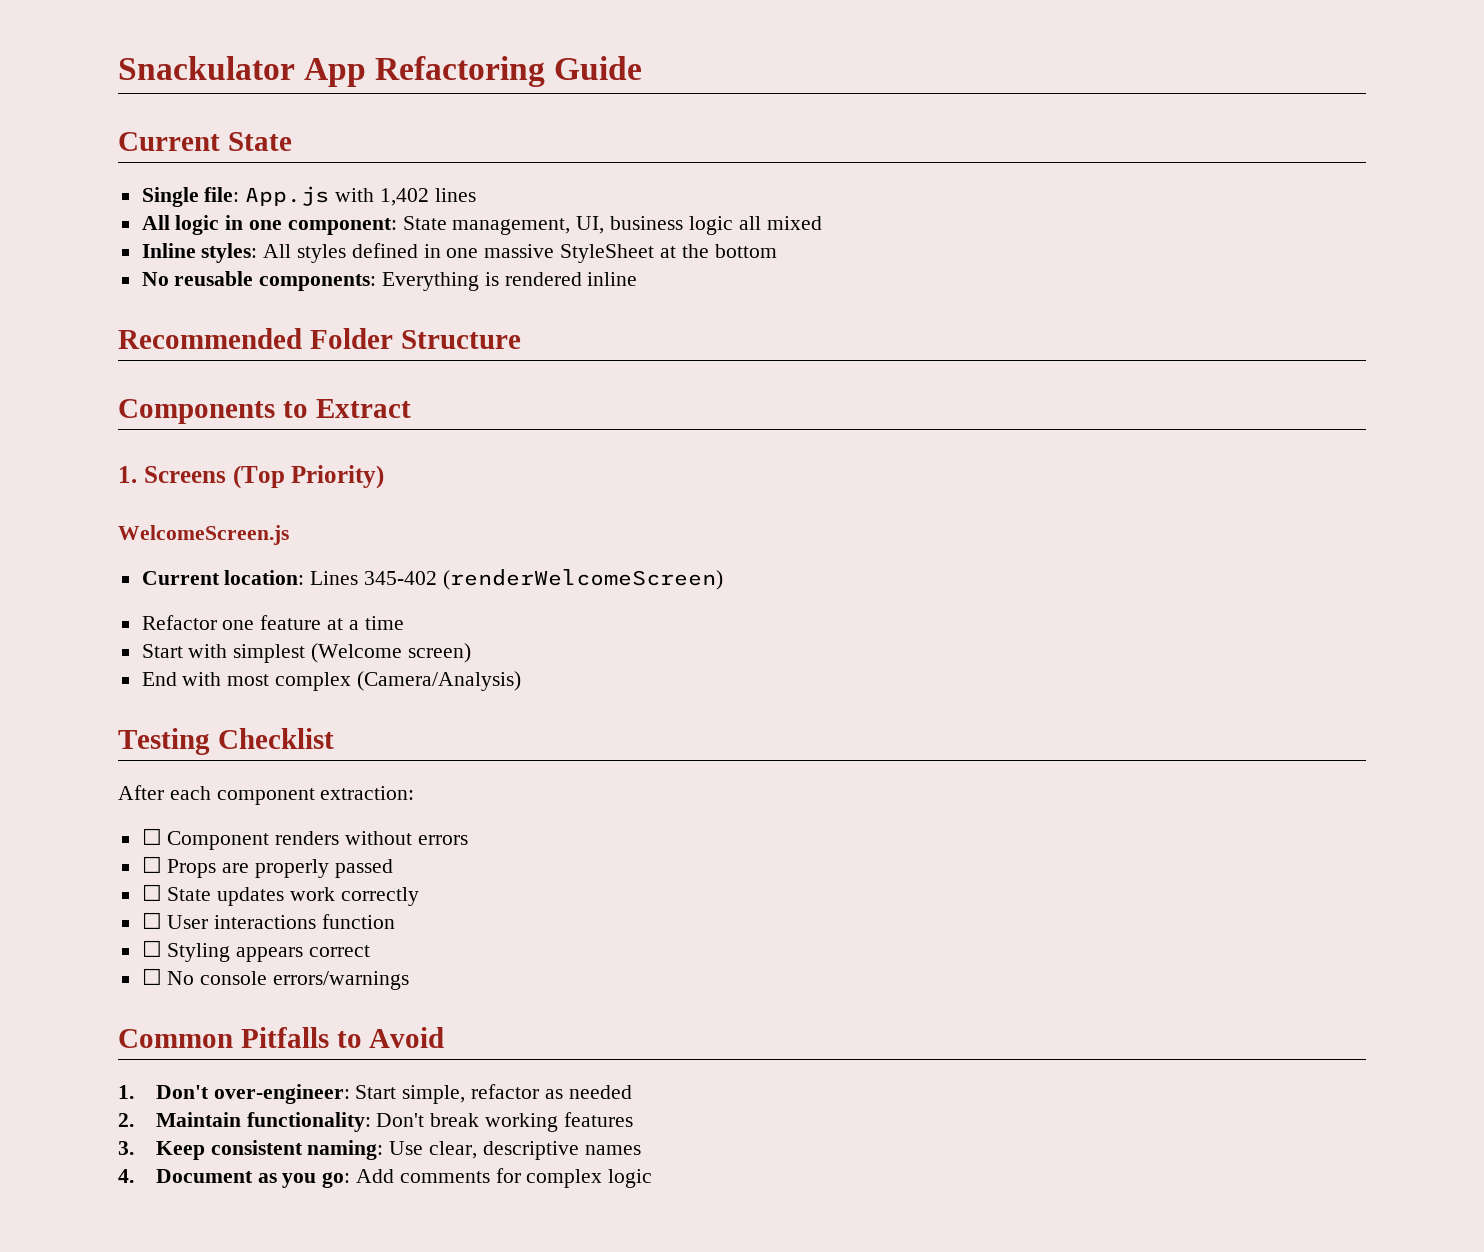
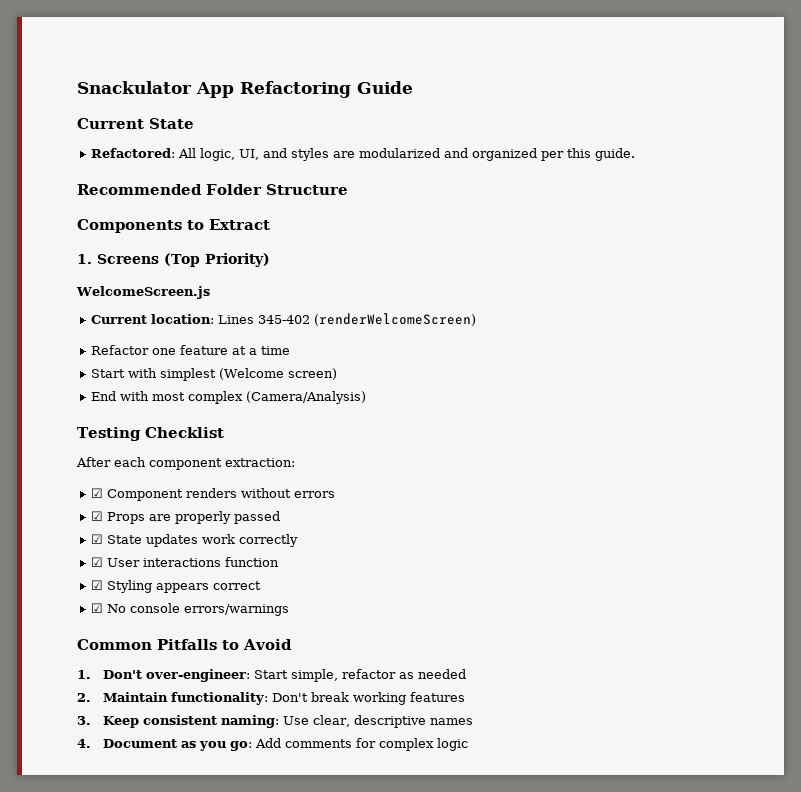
[141,186,476,207] [141,215,822,235] [141,243,777,263] [141,271,638,291] Single file: App.js with 1,402 lines // All logic in one component: State management, UI, business logic all mixed // Inline styles: All styles defined in one massive StyleSheet at the bottom // No reusable components: Everything is rendered inline -> [91,148,636,161] Refactored: All logic, UI, and styles are modularized and organized per this guide.
[141,828,162,845] ☐ -> [91,488,104,498] ☑
[141,856,162,873] ☐ -> [91,511,104,521] ☑
[141,884,162,901] ☐ -> [91,534,104,544] ☑
[141,912,162,929] ☐ -> [91,557,104,567] ☑
[141,940,162,957] ☐ -> [91,580,104,590] ☑
[141,968,162,985] ☐ -> [91,603,104,613] ☑

